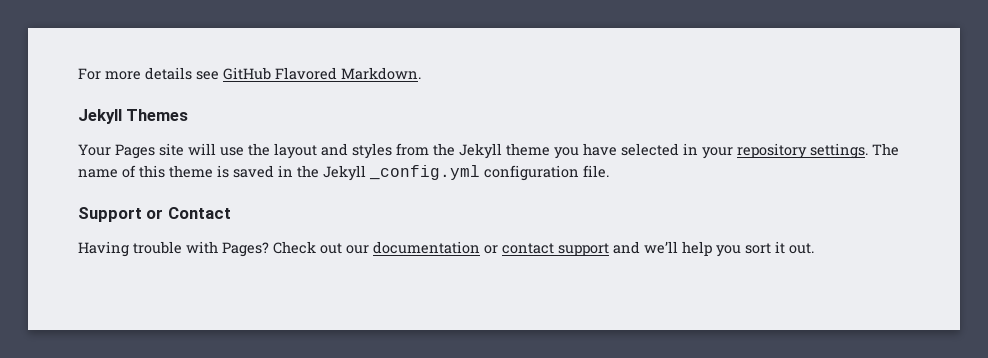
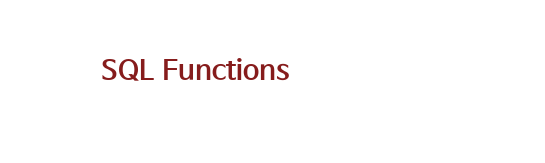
[78,67,421,80] [78,109,189,124] [78,143,899,159] [78,165,609,181] [78,207,231,222] [78,241,814,257] For more details see GitHub Flavored Markdown. // Jekyll Themes // Your Pages site will use the layout and styles from the Jekyll theme you have selected in your repository settings. The name of this theme is saved in the Jekyll _config.yml configuration file. // Support or Contact // Having trouble with Pages? Check out our documentation or contact support and we’ll help you sort it out. -> [101,58,289,81] SQL Functions

